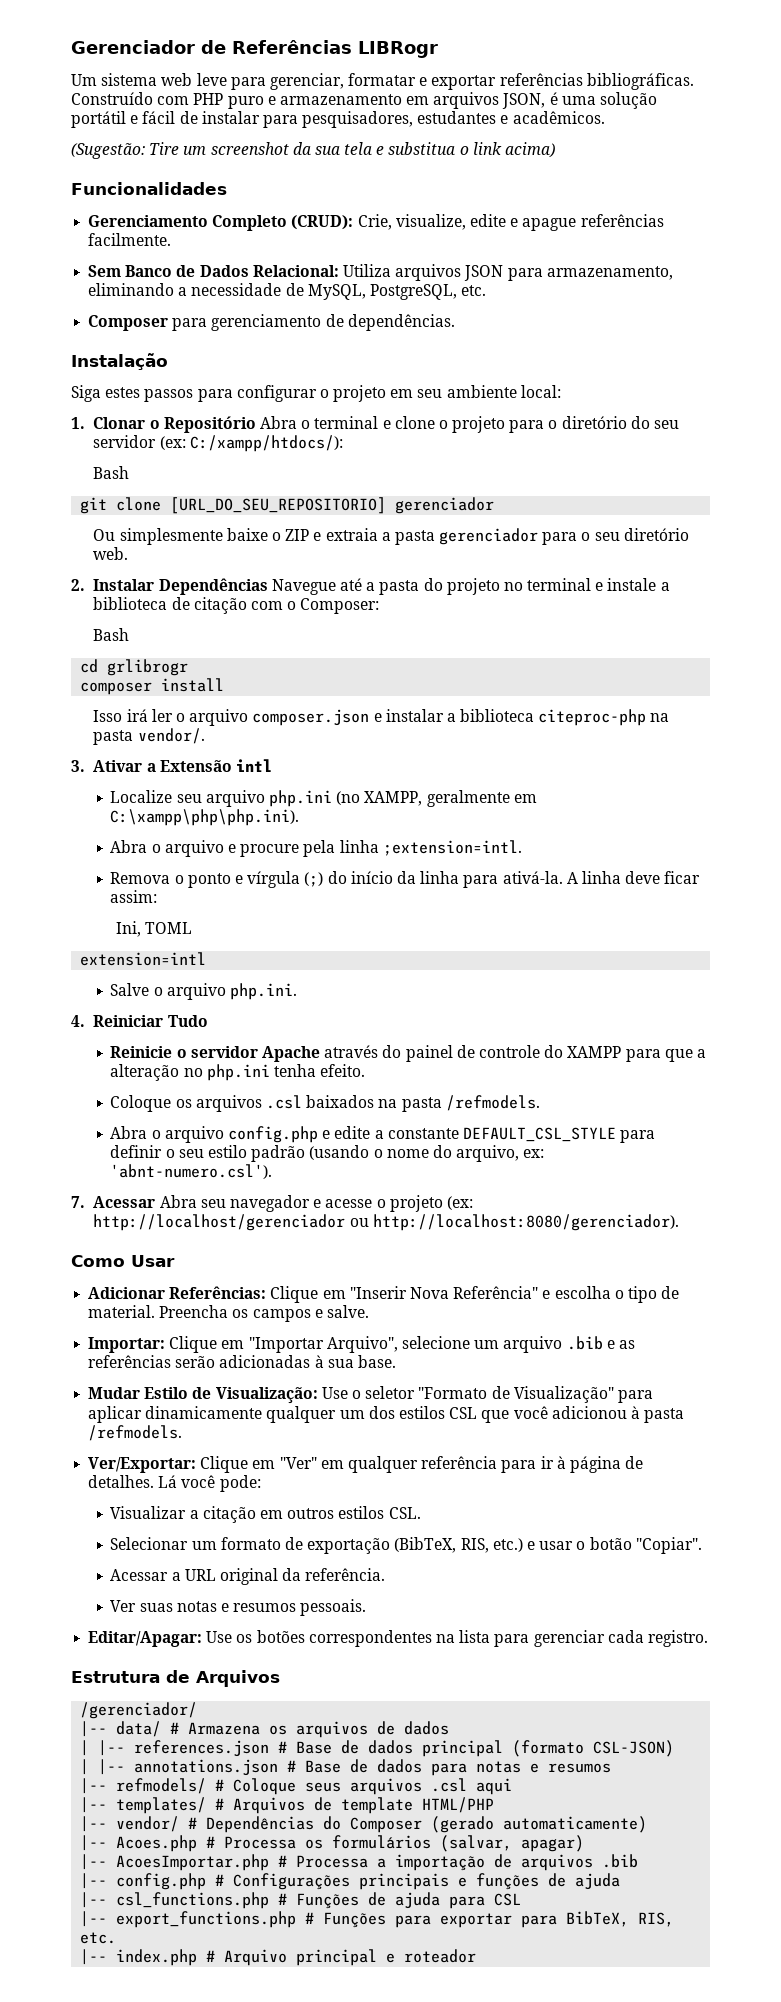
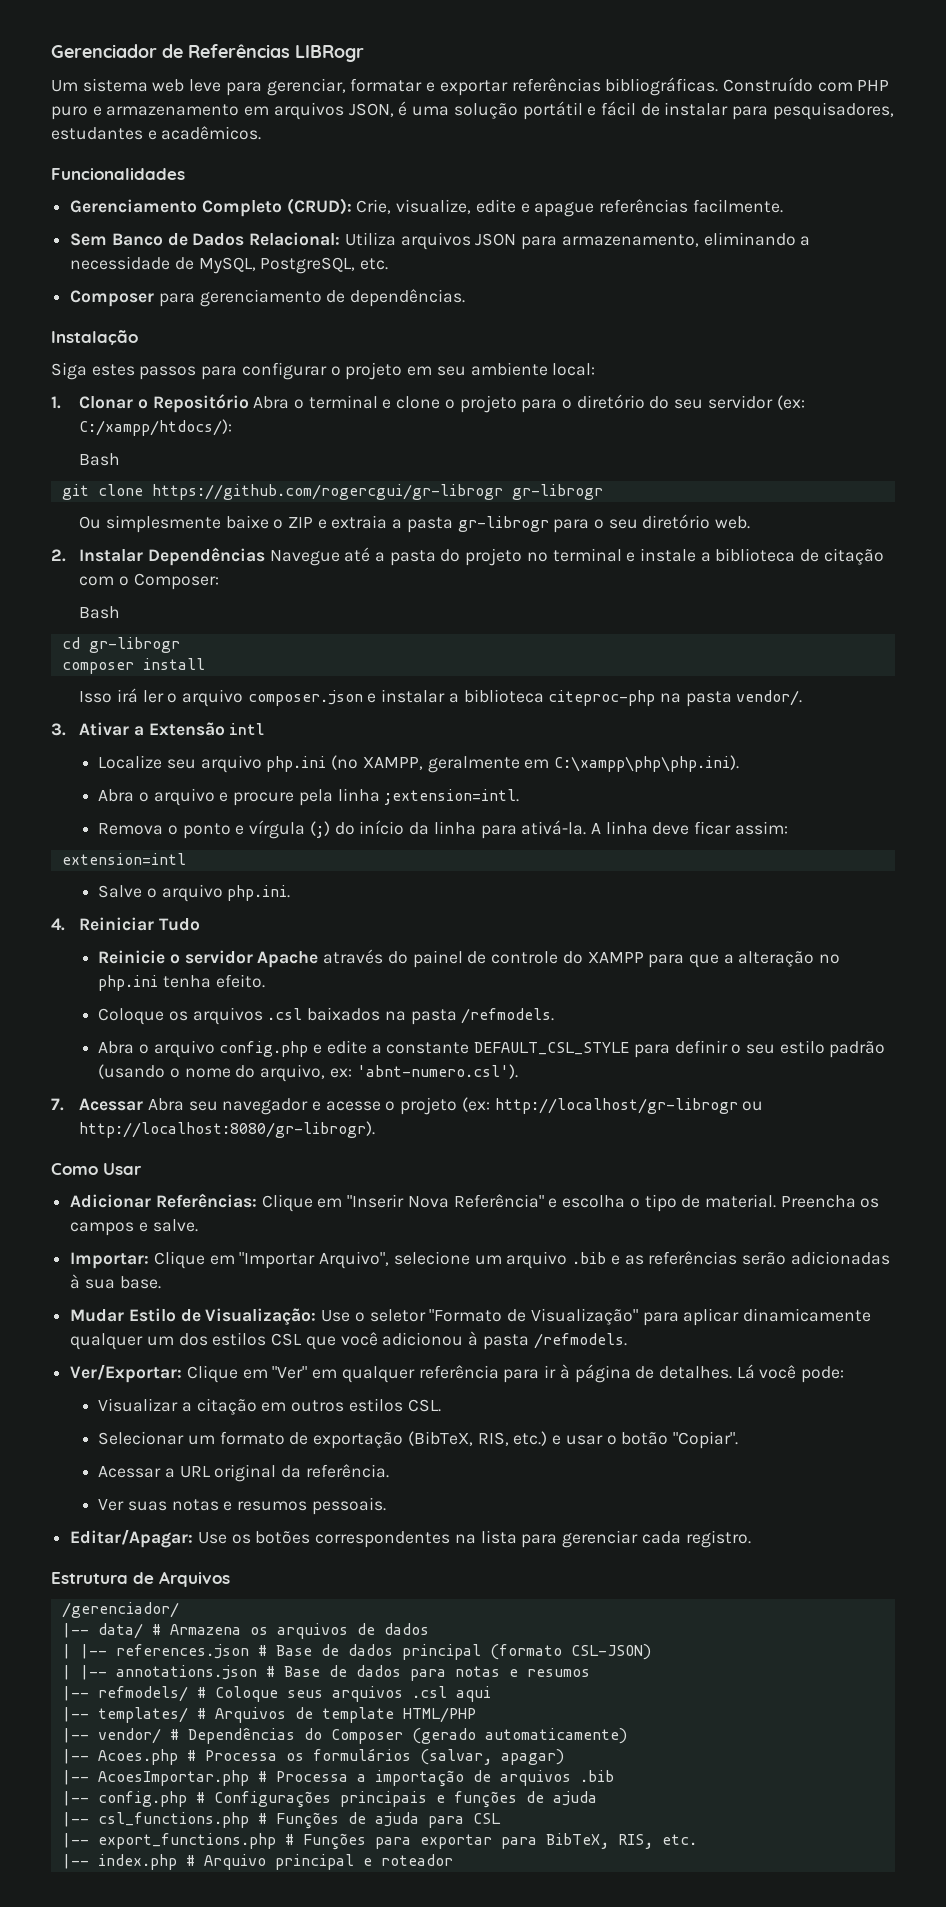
[71,142,556,159] // (Sugestão: Tire um screenshot da sua tela e substitua o link acima) -> (262, 133) none
[170,497,495,514] [URL_DO_SEU_REPOSITORIO] gerenciador -> [151,484,603,500] https://github.com/rogercgui/gr-librogr gr-librogr
[439,528,539,545] gerenciador -> [457,516,549,532] gr-librogr
[107,659,189,676] grlibrogr -> [88,637,180,653] gr-librogr
[115,921,193,937] // Ini, TOML -> (788, 828) none
[93,1214,679,1231] http://localhost/gerenciador ou http://localhost:8080/gerenciador). -> [494,1098,764,1114] [79,1121,376,1138] http://localhost/gr-librogr ou http://localhost:8080/gr-librogr).

